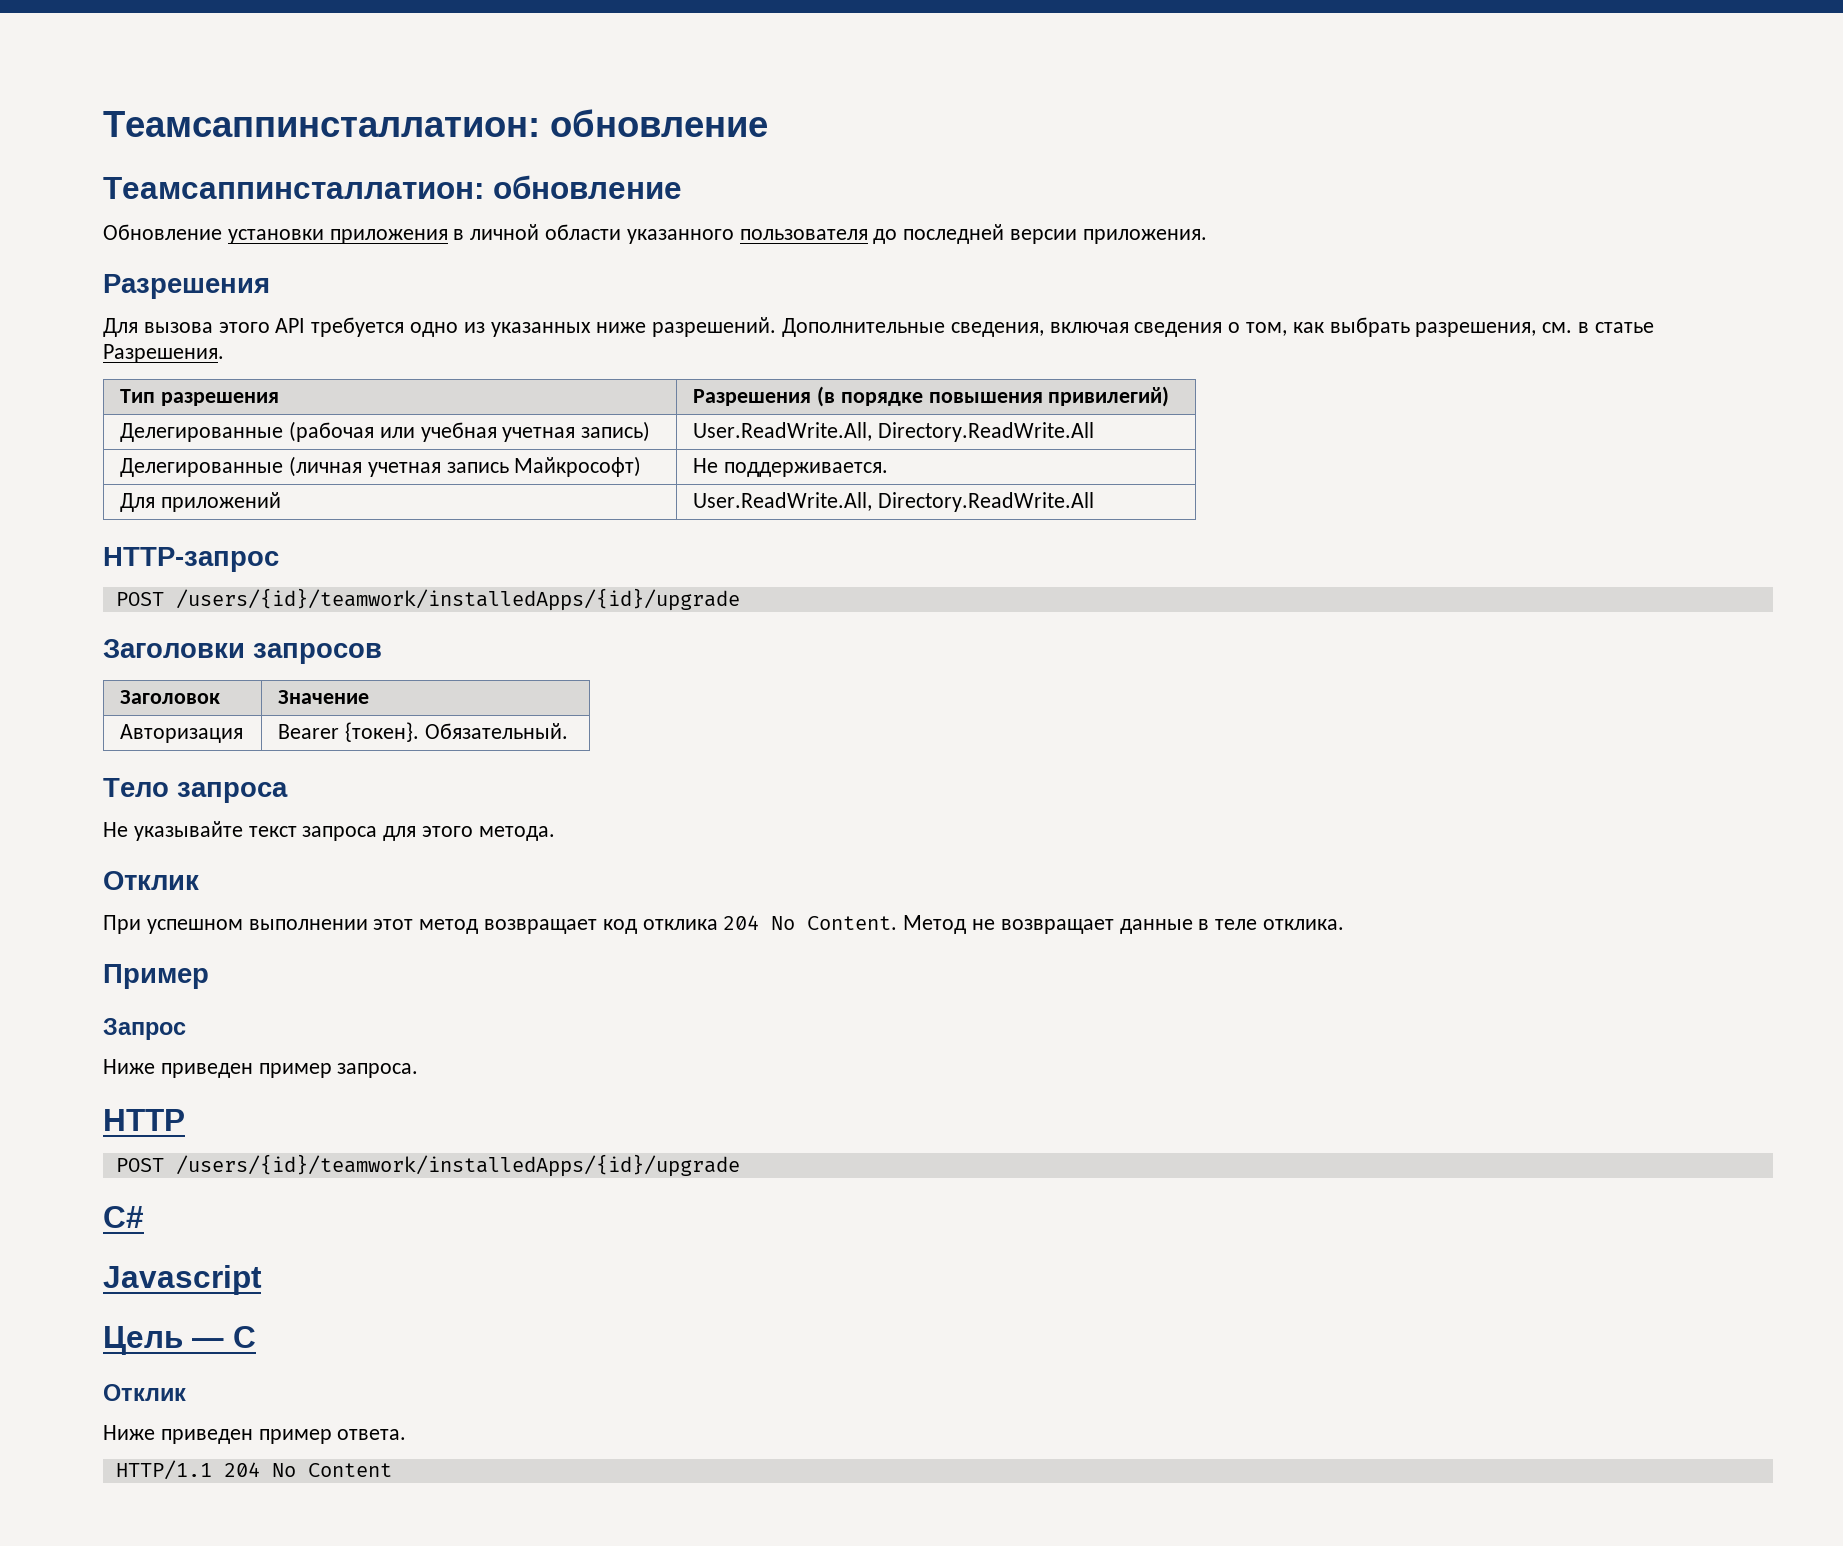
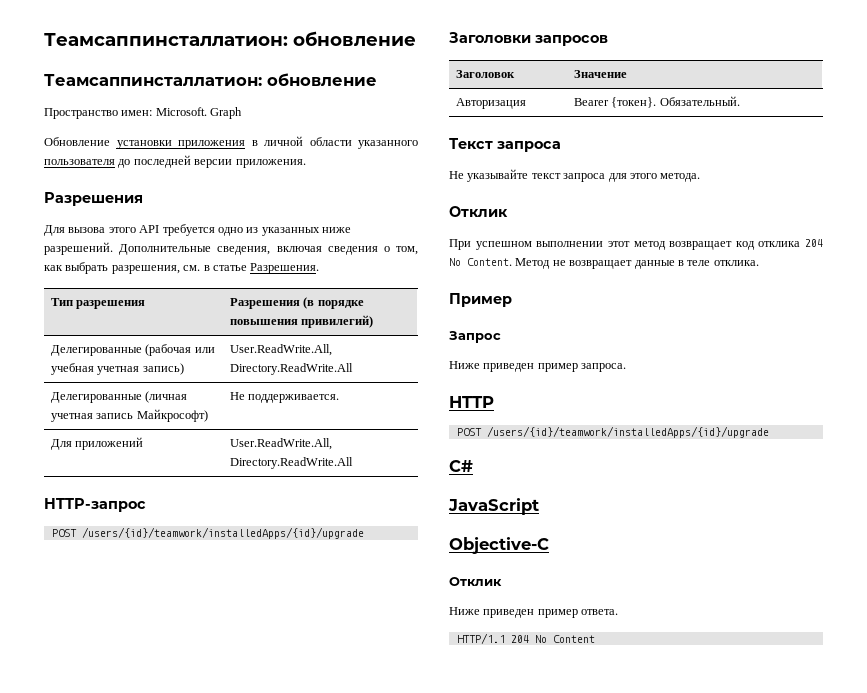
(682, 187) none -> [44,107,243,119] // Пространство имен: Microsoft. Graph
[103,778,169,797] Тело -> [449,138,493,149] Текст
[103,1265,262,1295] [103,1326,256,1355] Javascript // Цель — C -> [448,498,539,515] [449,537,549,554] JavaScript // Objective-C

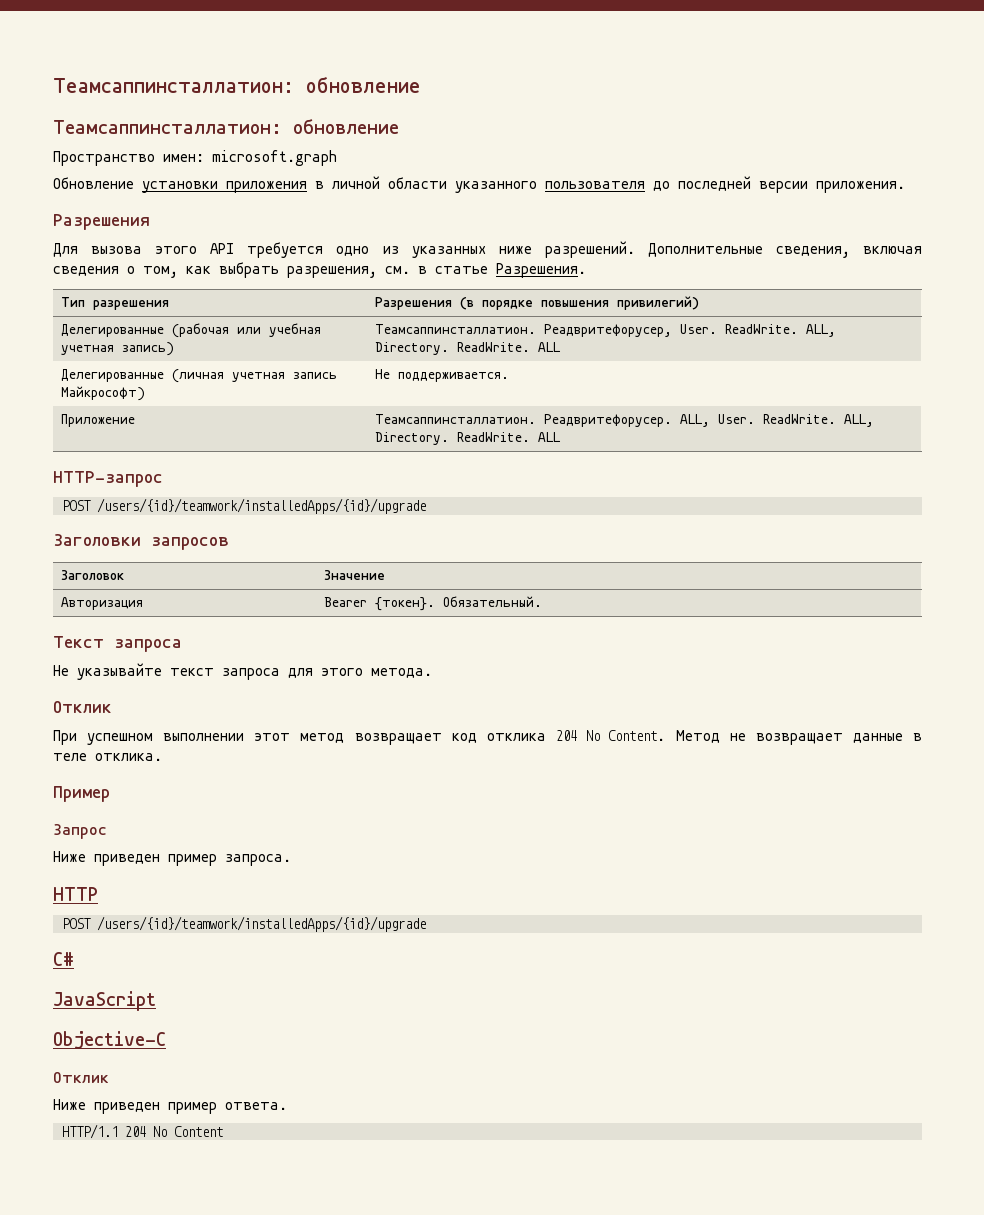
[155,107,243,119] Microsoft. Graph -> [212,150,337,166] microsoft.graph
[229,344,332,356] [229,363,353,375] User.ReadWrite.All, Directory.ReadWrite.All -> [375,324,837,337] [375,342,562,355] Теамсаппинсталлатион. Реадвритефорусер, User. ReadWrite. ALL, Directory. ReadWrite. ALL
[50,437,144,450] [229,438,332,450] [229,457,353,469] Для приложений | User.ReadWrite.All, Directory.ReadWrite.All -> [61,414,136,427] [375,414,875,427] [375,432,562,445] Приложение | Теамсаппинсталлатион. Реадвритефорусер. ALL, User. ReadWrite. ALL, Directory. ReadWrite. ALL

